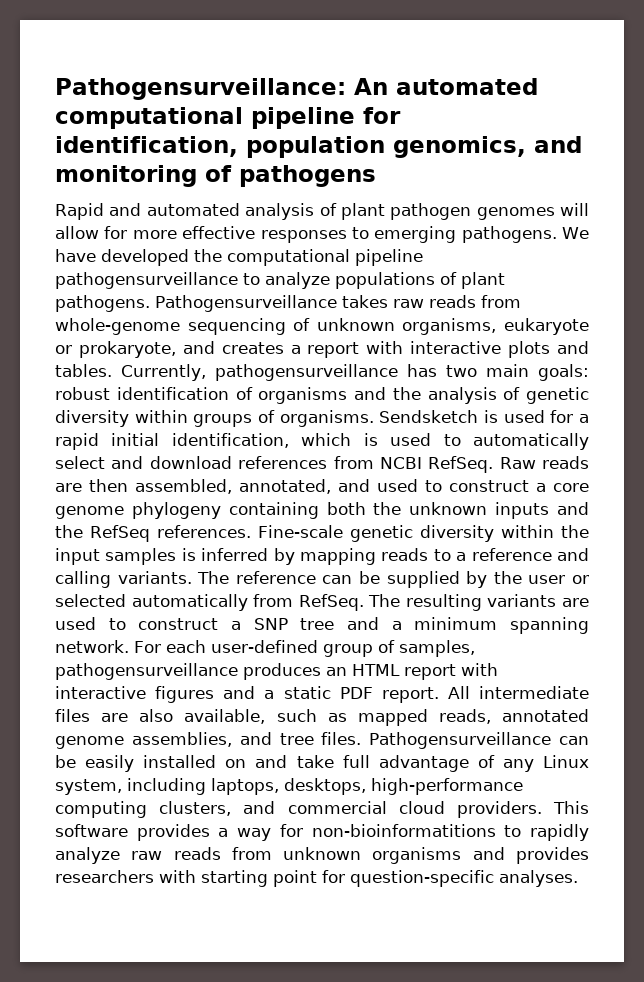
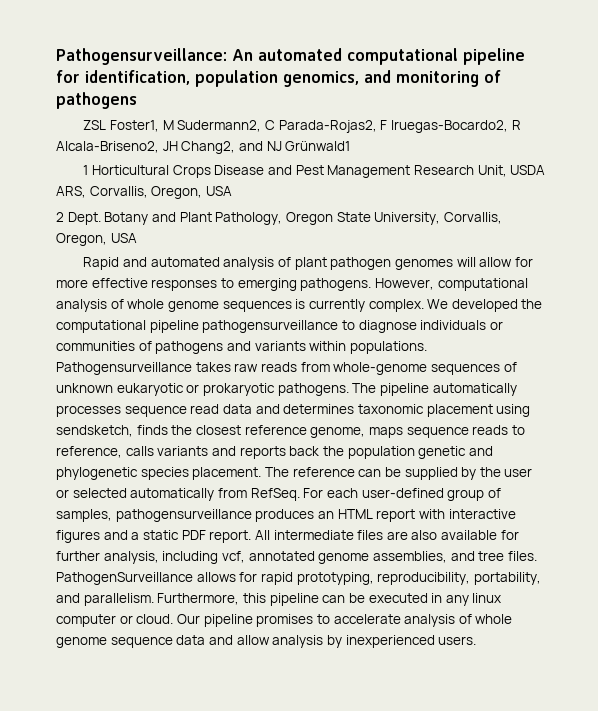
(376, 176) none -> [83,120,521,133] [56,141,351,154] [83,165,546,178] [56,186,232,199] [56,212,502,225] [56,233,137,246] // ZSL Foster1, M Sudermann2, C Parada-Rojas2, F Iruegas-Bocardo2, R Alcala-Briseno2, JH Chang2, and NJ Grünwald1 // 1 Horticultural Crops Disease and Pest Management Research Unit, USDA ARS, Corvallis, Oregon, USA // 2 Dept. Botany and Plant Pathology, Oregon State University, Corvallis, Oregon, USA
[562,227,590,239] [55,249,96,262] We have -> [374,278,528,291] [56,299,449,312] However, computational analysis of whole genome sequences is currently complex. We
[265,272,505,289] [55,295,150,312] analyze populations of plant pathogens. -> [358,320,503,333] [56,341,427,354] diagnose individuals or communities of pathogens and variants within populations.
[187,318,286,335] sequencing -> [430,364,500,375] sequences
[402,318,589,335] [55,341,590,358] [55,364,589,381] [55,387,589,404] [55,410,589,427] [55,433,589,450] [55,456,589,473] [55,479,589,494] [55,502,589,519] [55,525,590,542] [55,548,589,565] [55,571,192,588] organisms, eukaryote or prokaryote, and creates a report with interactive plots and tables. Currently, pathogensurveillance has two main goals: robust identification of organisms and the analysis of genetic diversity within groups of organisms. Sendsketch is used for a rapid initial identification, which is used to automatically select and download references from NCBI RefSeq. Raw reads are then assembled, annotated, and used to construct a core genome phylogeny containing both the unknown inputs and the RefSeq references. Fine-scale genetic diversity within the input samples is inferred by mapping reads to a reference and calling variants. -> [116,383,517,396] [56,404,531,417] [56,425,525,438] [56,446,493,459] [56,467,262,480] eukaryotic or prokaryotic pathogens. The pipeline automatically processes sequence read data and determines taxonomic placement using sendsketch, finds the closest reference genome, maps sequence reads to reference, calls variants and reports back the population genetic and phylogenetic species placement.
[368,594,589,611] [55,617,589,634] [55,640,129,653] The resulting variants are used to construct a SNP tree and a minimum spanning network. -> (300, 494) none
[184,709,491,726] available, such as mapped reads, -> [441,530,519,540] [56,551,245,564] available for further analysis, including vcf,
[369,732,589,749] [55,755,590,772] [55,778,523,795] [55,801,589,818] [55,824,589,841] [55,847,589,864] [55,870,578,887] Pathogensurveillance can be easily installed on and take full advantage of any Linux system, including laptops, desktops, high-performance computing clusters, and commercial cloud providers. This software provides a way for non-bioinformatitions to rapidly analyze raw reads from unknown organisms and provides researchers with starting point for question-specific analyses. -> [56,572,541,585] [56,593,502,606] [56,614,513,627] [56,635,477,648] PathogenSurveillance allows for rapid prototyping, reproducibility, portability, and parallelism. Furthermore, this pipeline can be executed in any linux computer or cloud. Our pipeline promises to accelerate analysis of whole genome sequence data and allow analysis by inexperienced users.

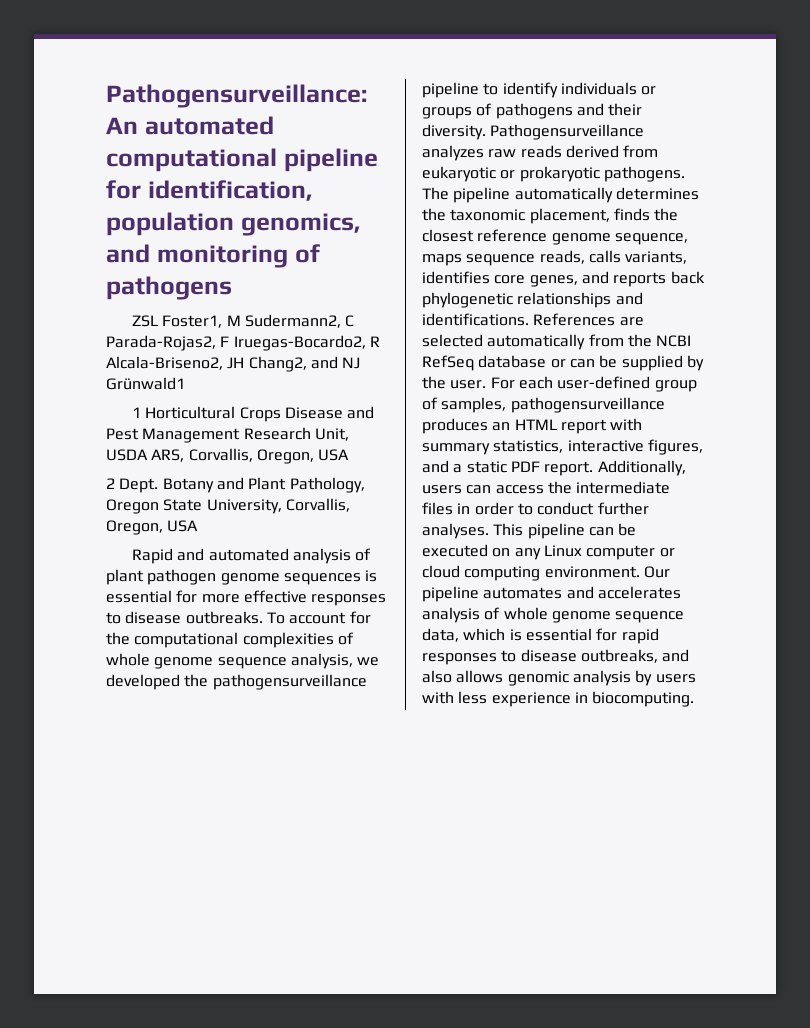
[394,257,513,270] genomes will allow -> [220,570,378,585] [106,590,172,603] genome sequences is essential
[237,278,528,291] [56,299,543,312] [56,320,417,333] emerging pathogens. However, computational analysis of whole genome sequences is currently complex. We developed the computational pipeline pathogensurveillance to diagnose -> [125,611,371,624] [106,632,354,648] [106,653,380,669] [106,674,367,690] [422,82,558,98] disease outbreaks. To account for the computational complexities of whole genome sequence analysis, we developed the pathogensurveillance pipeline to identify
[56,341,135,351] communities -> [422,107,472,119] groups
[254,341,427,354] [56,362,517,375] [56,383,113,393] variants within populations. Pathogensurveillance takes raw reads from whole-genome sequences of unknown -> [608,103,643,116] [422,124,645,140] [422,145,659,161] their diversity. Pathogensurveillance analyzes raw reads derived from
[56,404,531,417] [56,425,525,438] [56,446,493,459] [56,467,355,480] processes sequence read data and determines taxonomic placement using sendsketch, finds the closest reference genome, maps sequence reads to reference, calls variants and reports back the population genetic and phylogenetic species placement. The reference -> [615,187,699,200] [422,208,679,224] [422,229,688,245] [422,250,688,266] [422,271,705,287] [422,292,643,308] [422,313,644,326] [422,334,692,350] [422,355,566,371] determines the taxonomic placement, finds the closest reference genome sequence, maps sequence reads, calls variants, identifies core genes, and reports back phylogenetic relationships and identifications. References are selected automatically from the NCBI RefSeq database or
[504,468,533,477] [56,488,300,501] user or selected automatically from RefSeq. -> [450,380,487,389] user.
[448,509,516,519] [56,530,100,543] interactive figures -> [422,439,703,455] summary statistics, interactive figures,
[254,530,519,540] [56,551,537,564] [56,572,541,585] [56,593,502,606] [56,614,401,627] All intermediate files are also available for further analysis, including vcf, annotated genome assemblies, and tree files. PathogenSurveillance allows for rapid prototyping, reproducibility, portability, and parallelism. Furthermore, this pipeline can be executed in any linux computer or cloud. Our pipeline promises to accelerate -> [597,460,686,476] [422,481,671,494] [422,502,649,515] [422,523,637,539] [422,544,675,560] [422,565,670,581] [422,586,681,602] Additionally, users can access the intermediate files in order to conduct further analyses. This pipeline can be executed on any Linux computer or cloud computing environment. Our pipeline automates and accelerates
[176,635,477,648] data and allow analysis by inexperienced users. -> [422,628,659,644] [422,649,690,665] [422,670,696,686] [422,691,695,707] data, which is essential for rapid responses to disease outbreaks, and also allows genomic analysis by users with less experience in biocomputing.

